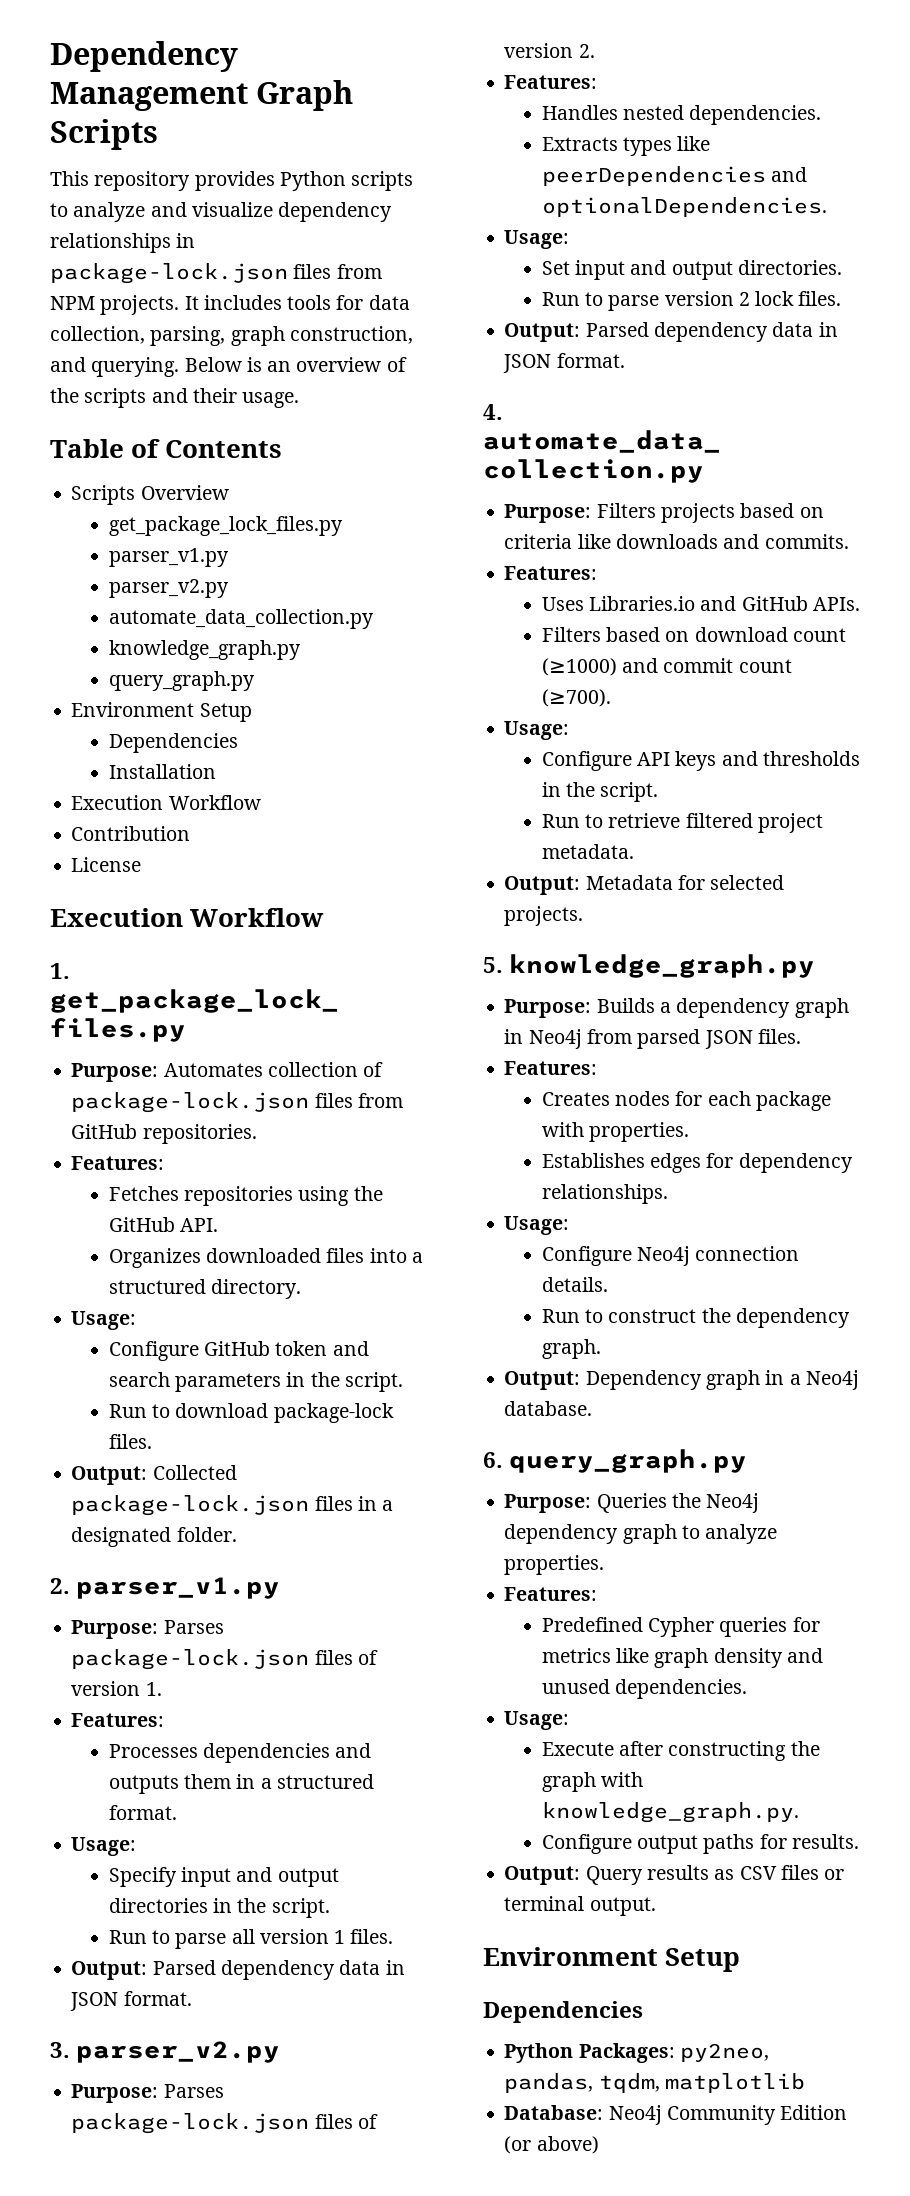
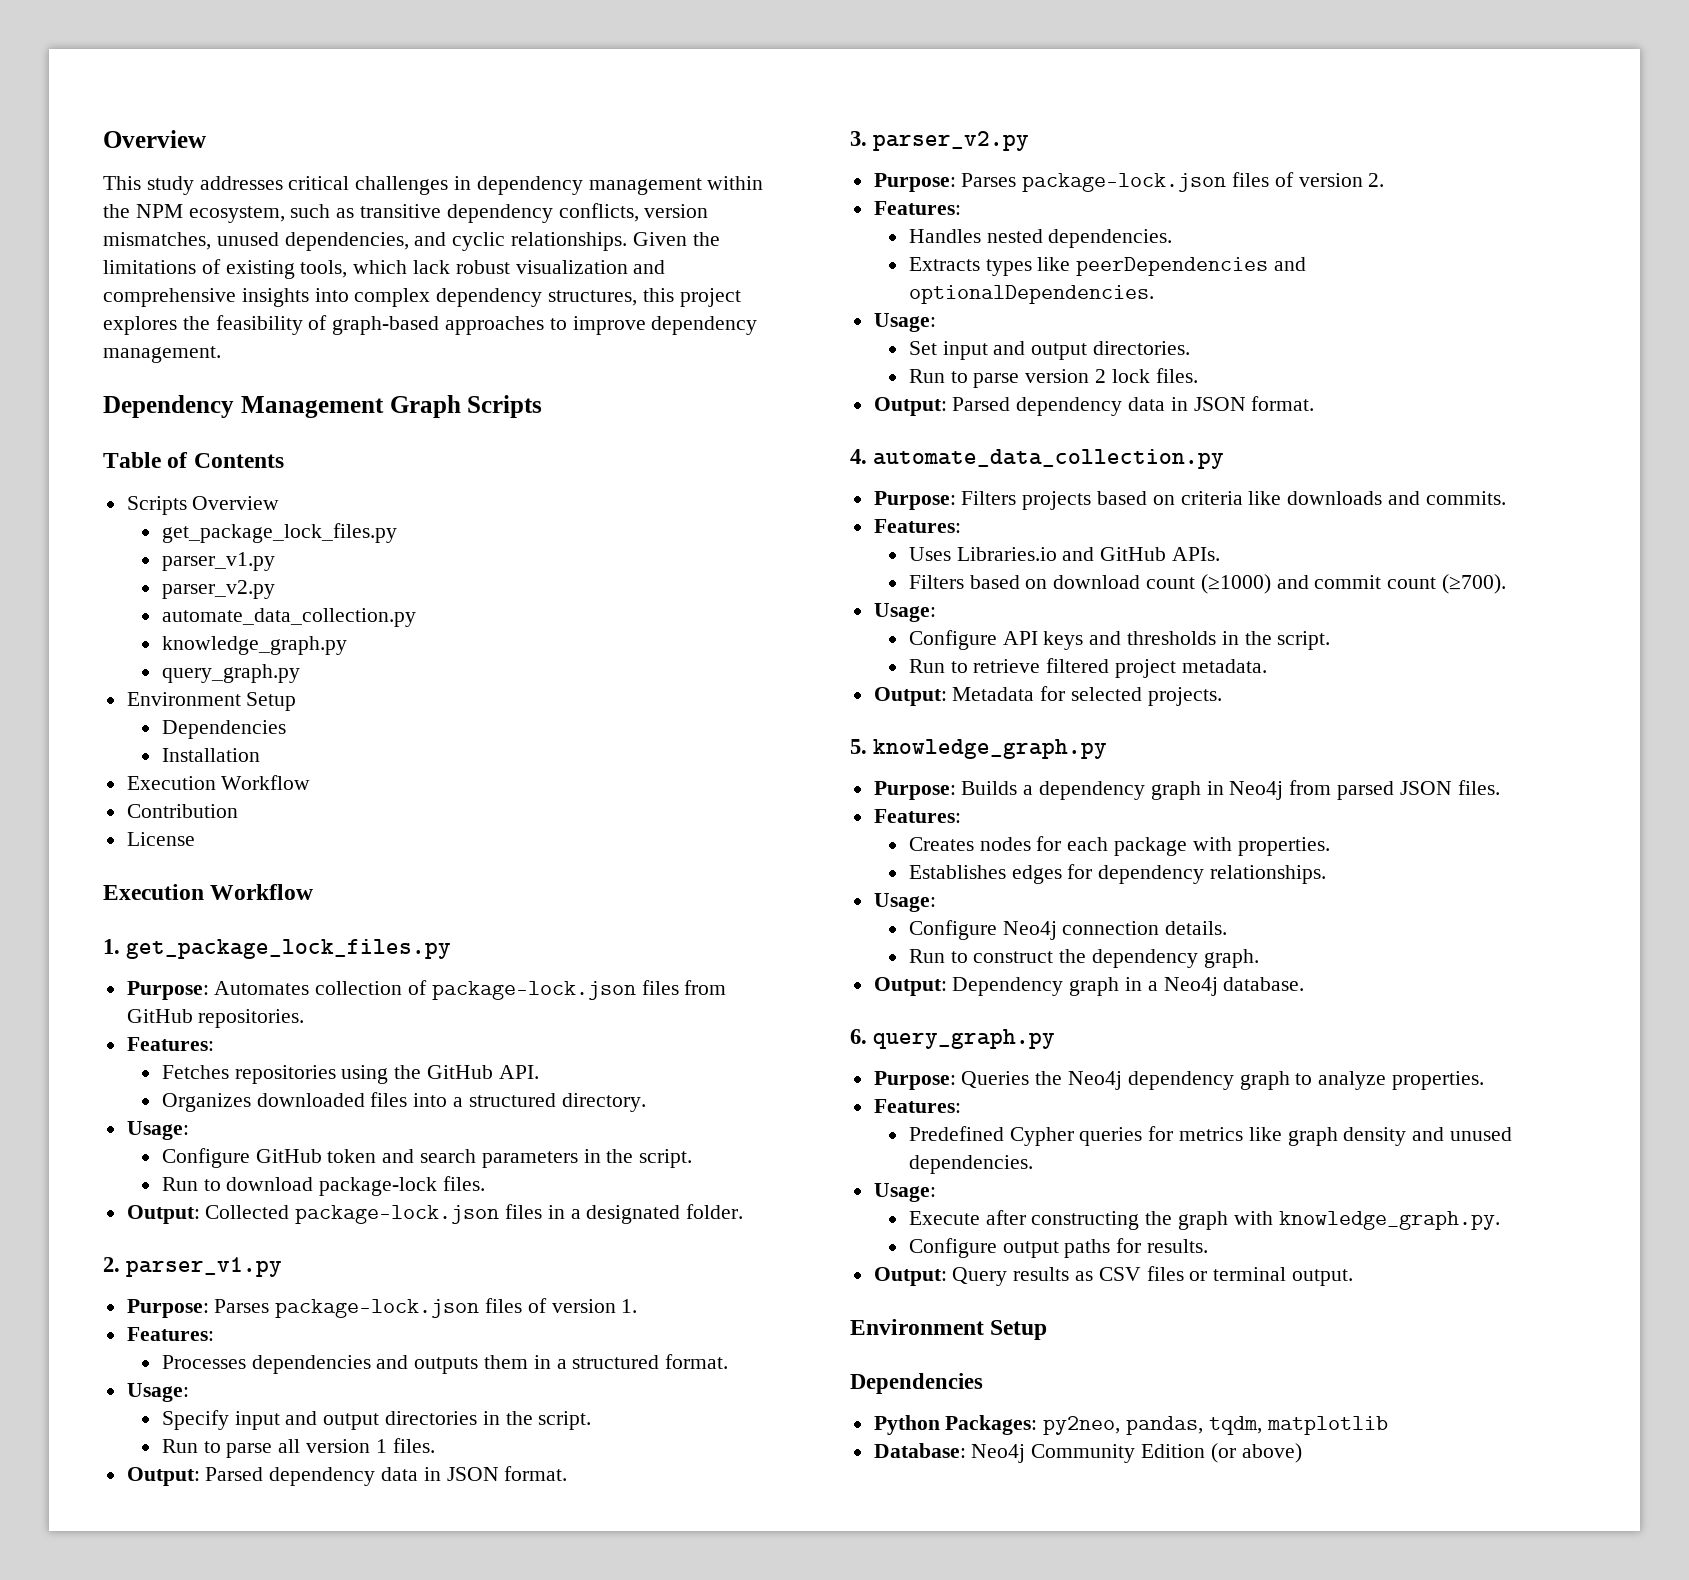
[50,41,238,72] [50,80,354,111] [50,119,158,150] [50,171,414,191] [50,202,393,222] [50,233,196,253] [50,263,382,284] [50,295,410,315] [50,326,413,346] [50,357,407,377] [50,388,300,408] Dependency Management Graph Scripts // This repository provides Python scripts to analyze and visualize dependency relationships in package-lock.json files from NPM projects. It includes tools for data collection, parsing, graph construction, and querying. Below is an overview of the scripts and their usage. -> [103,130,206,148] [103,176,764,195] [103,203,709,223] [103,232,720,251] [103,259,666,279] [103,288,741,307] [103,315,758,335] [103,346,221,363] [103,395,543,418] Overview // This study addresses critical challenges in dependency management within the NPM ecosystem, such as transitive dependency conflicts, version mismatches, unused dependencies, and cyclic relationships. Given the limitations of existing tools, which lack robust visualization and comprehensive insights into complex dependency structures, this project explores the feasibility of graph-based approaches to improve dependency management. // Dependency Management Graph Scripts

